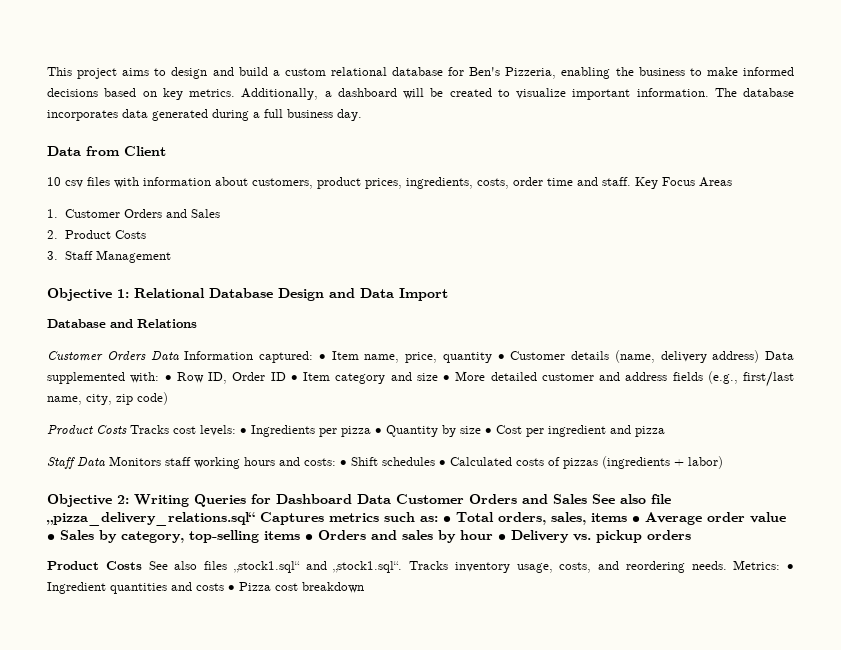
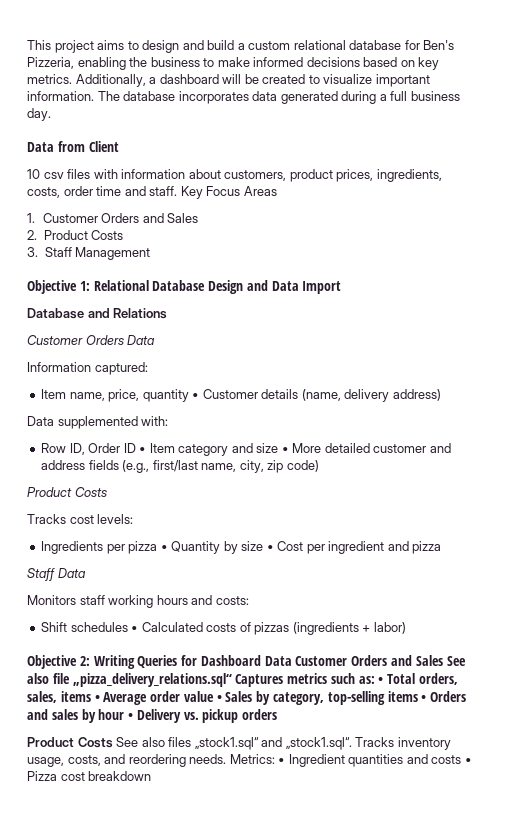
(179, 355) none -> (156, 340) //
[318,354,326,360] • -> (148, 368) //
(760, 356) none -> (441, 395) //
[164,375,172,381] • -> (169, 421) //
(127, 429) none -> (107, 492) //
[240,428,247,434] • -> (134, 519) //
(105, 461) none -> (86, 573) //
[340,460,347,466] • -> (249, 600) //

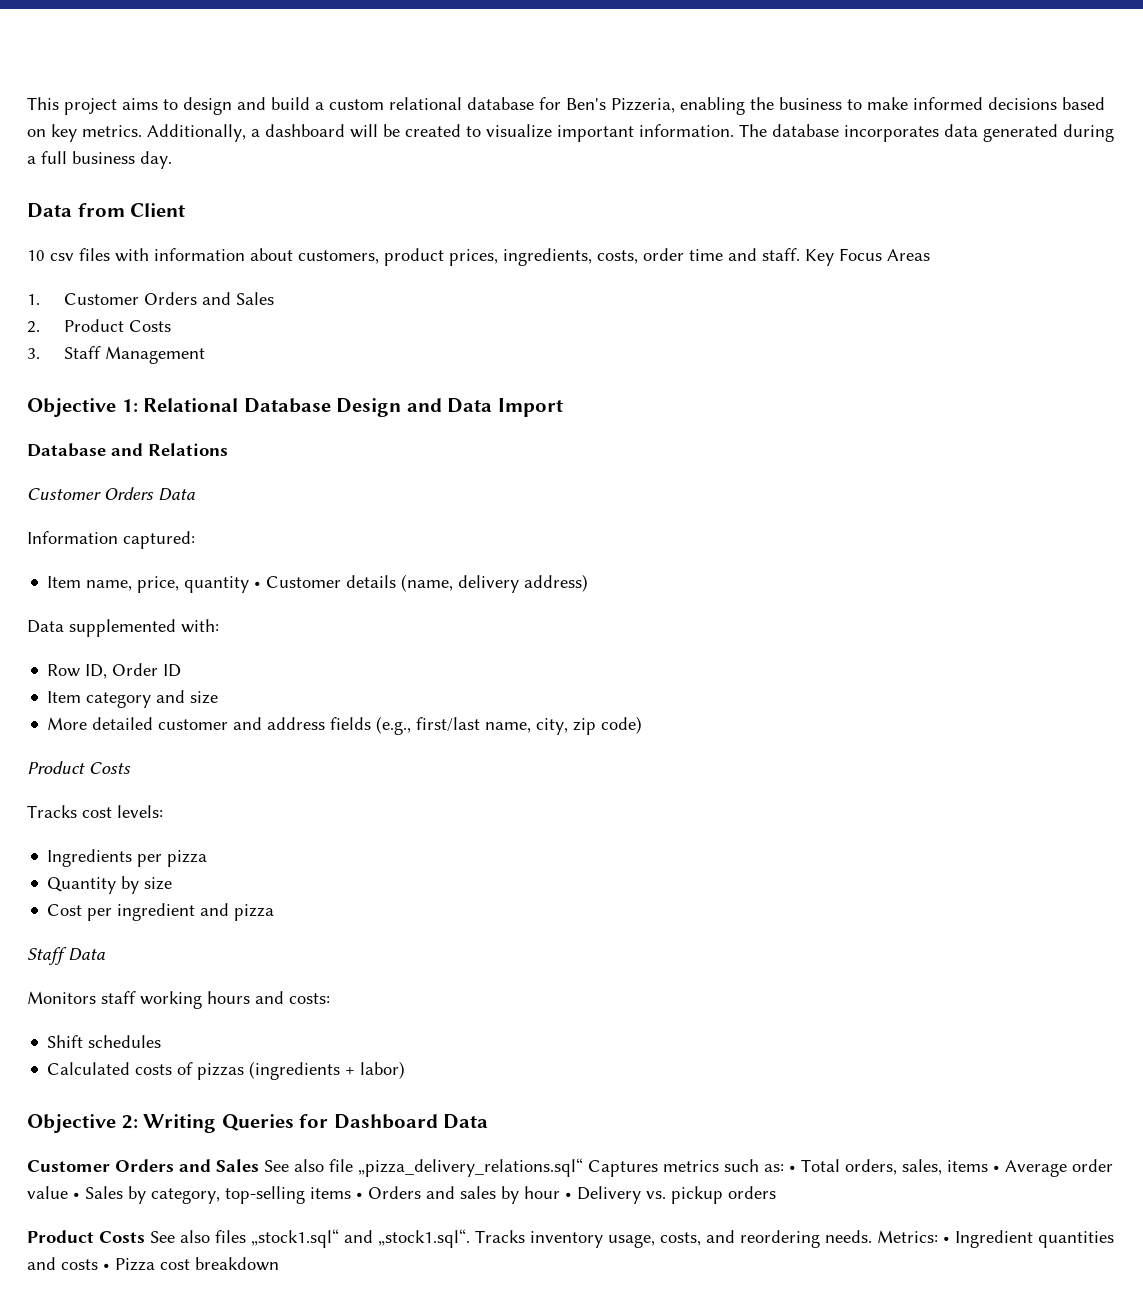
[139,447,147,453] • -> (182, 670) //
[281,447,289,453] • -> (219, 697) //
[160,545,168,551] • -> (208, 858) //
[266,545,274,551] • -> (173, 883) //
[131,626,139,632] • -> (162, 1041) //
(292, 661) none -> (489, 1121) //

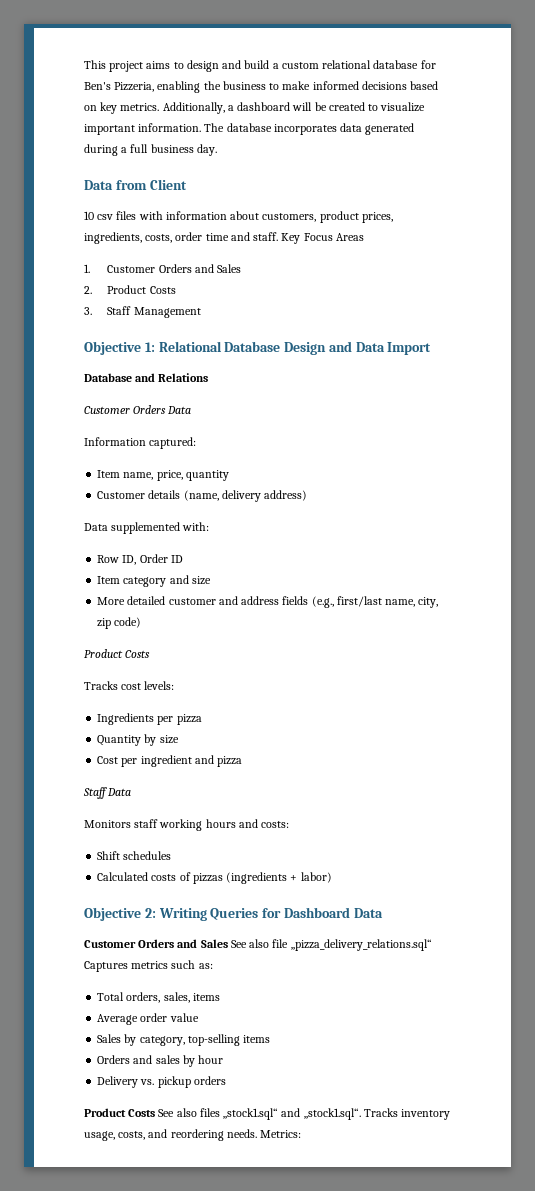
[254,581,262,588] • -> (229, 475) //
[789,1165,796,1172] • -> (213, 966) //
[993,1165,1000,1172] • -> (220, 997) //
[73,1192,80,1199] • -> (199, 1017) //
[356,1192,363,1199] • -> (271, 1039) //
[565,1192,572,1199] • -> (224, 1059) //
[943,1230,1114,1248] [27,1257,279,1271] • Ingredient quantities and costs • Pizza cost breakdown -> (302, 1134) none

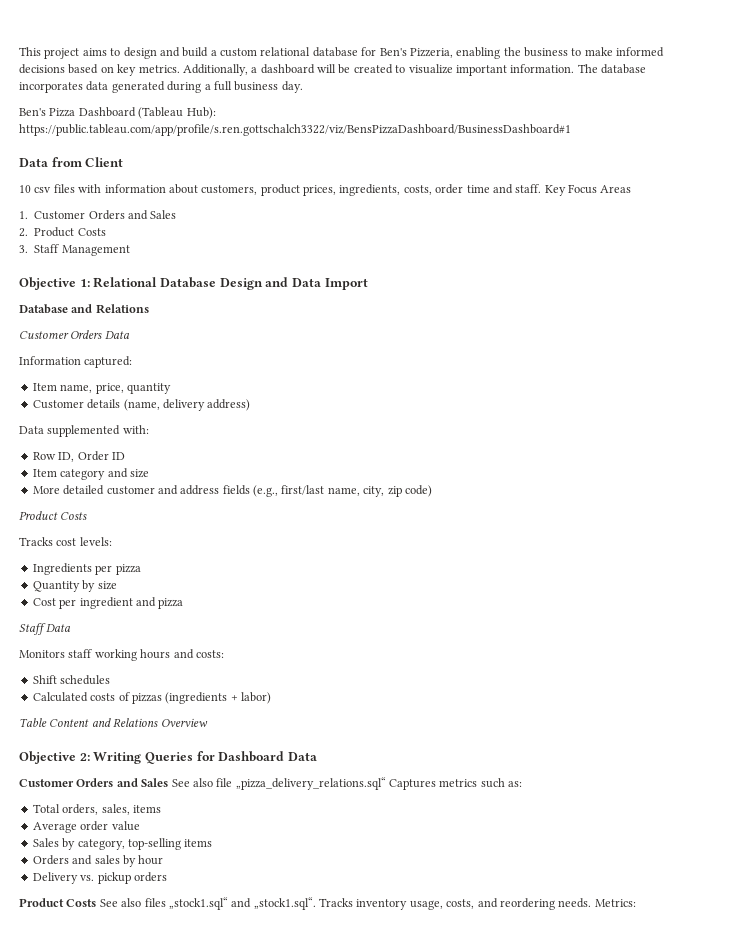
(217, 150) none -> [19,107,216,119] [19,124,571,136] // Ben's Pizza Dashboard (Tableau Hub): https://public.tableau.com/app/profile/s.ren.gottschalch3322/viz/BensPizzaDashboard/BusinessDashboard#1
(332, 877) none -> [19,718,208,727] // Table Content and Relations Overview

